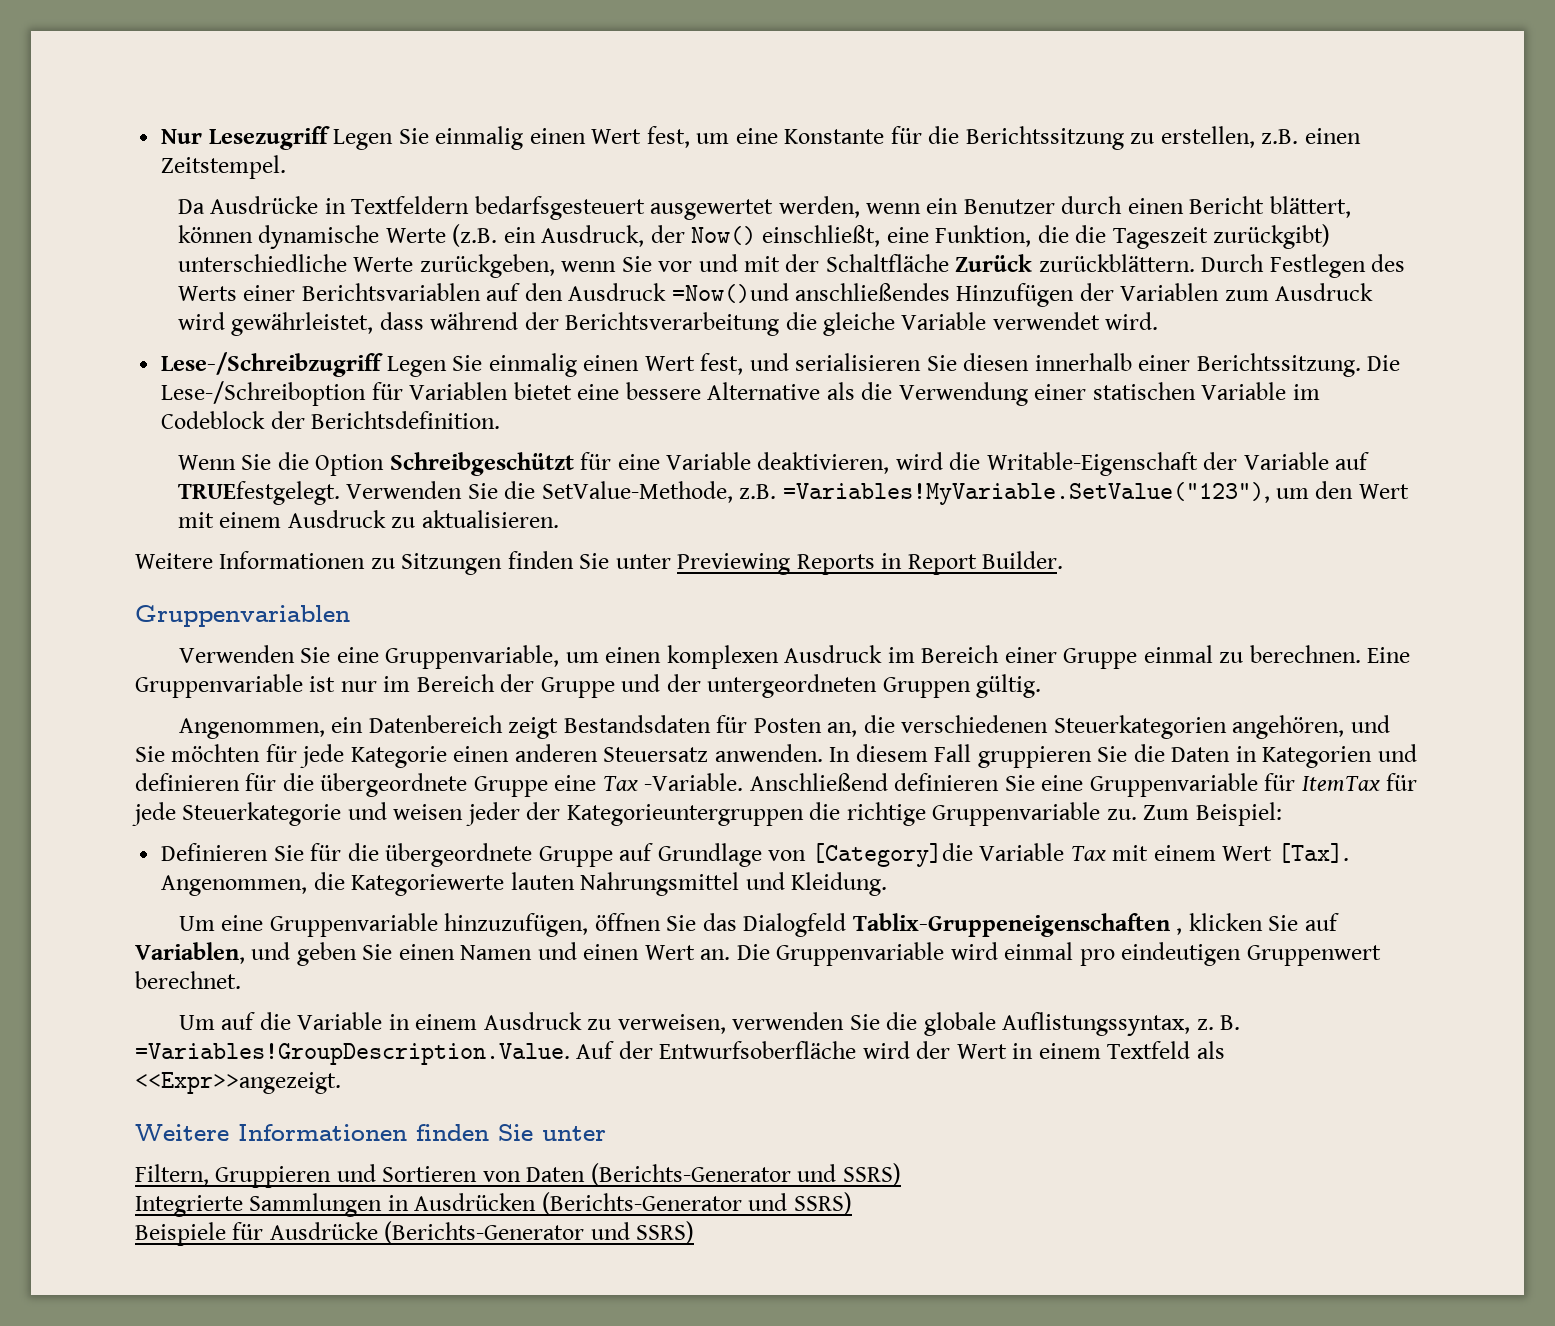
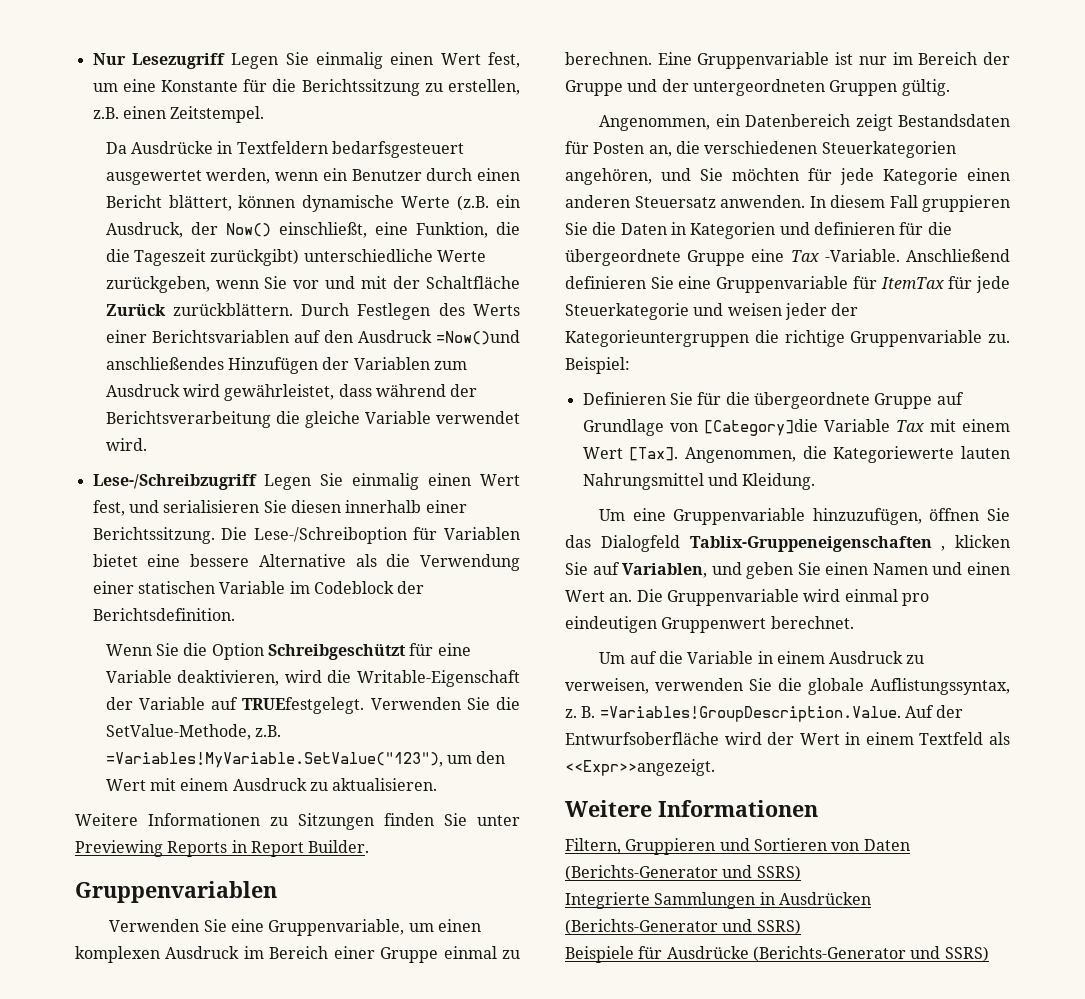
[1143,805,1190,820] Zum -> (1010, 338) none
[416,1124,606,1141] finden Sie unter -> (818, 808) none

